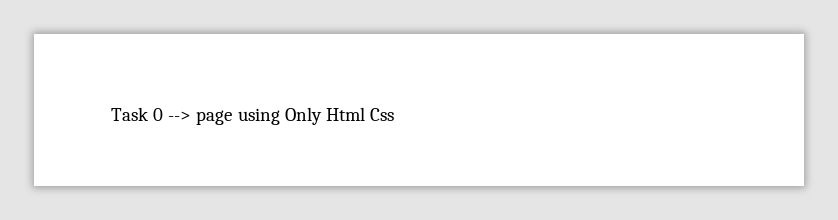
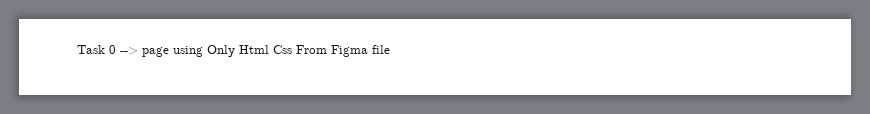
(394, 114) none -> [296,45,390,57] From Figma file

